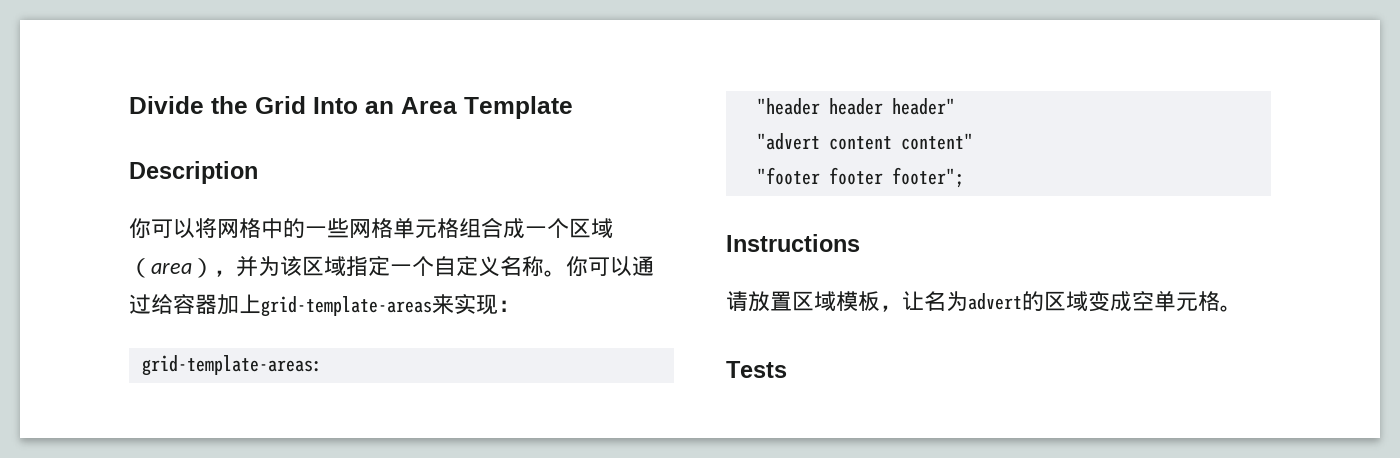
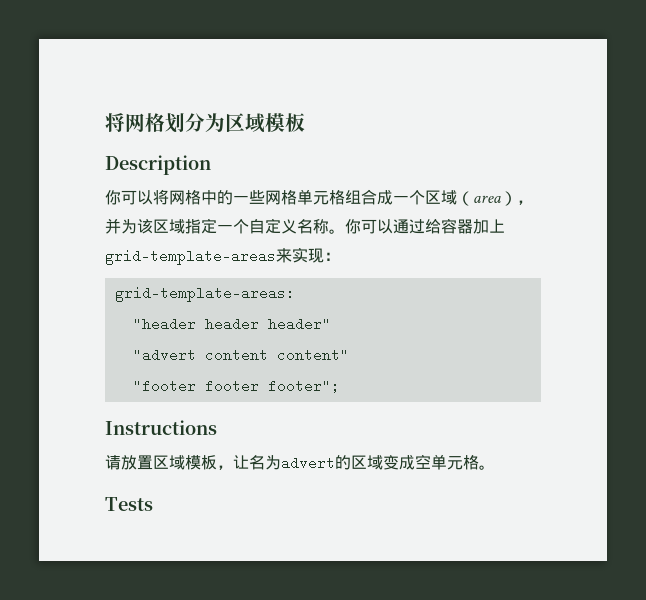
[129,96,573,119] Divide the Grid Into an Area Template -> [105,113,305,133] 将网格划分为区域模板

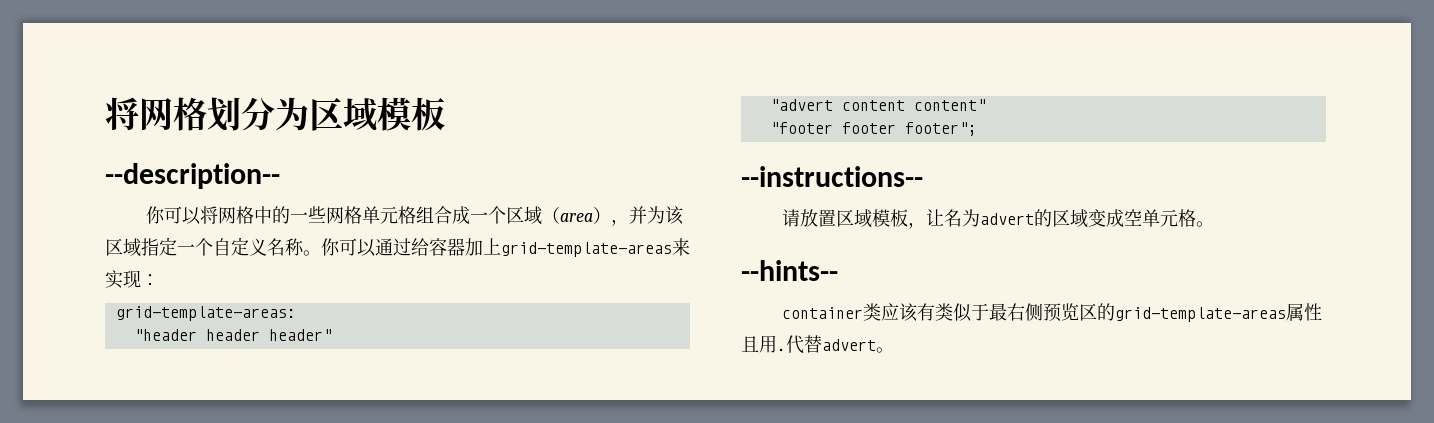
[105,155,211,175] Description -> [105,163,280,189] --description--
[105,420,217,435] Instructions -> [741,166,923,187] --instructions--
[105,497,153,511] Tests -> [741,260,838,281] [781,303,1322,322] [741,335,894,354] --hints-- // container类应该有类似于最右侧预览区的grid-template-areas属性且用.代替advert。

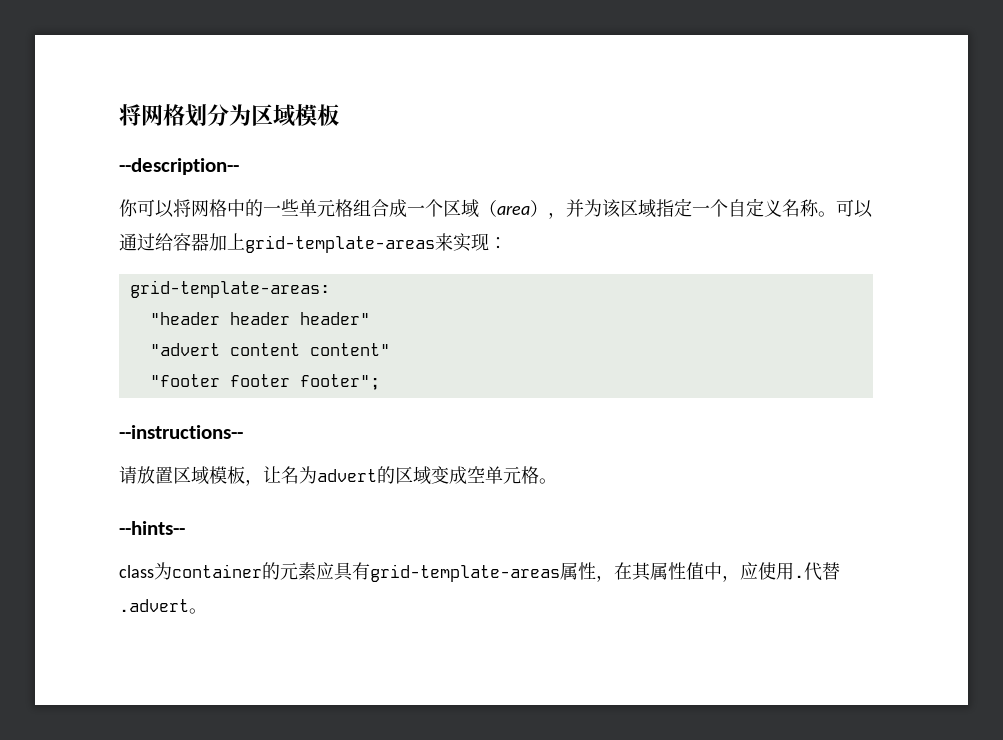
[325,206,362,224] 网格 -> (299, 207) none
[321,238,340,256] 你 -> (836, 214) none
[781,303,1322,322] [741,336,759,352] container类应该有类似于最右侧预览区的grid-template-areas属性且 -> [119,562,776,582] class为container的元素应具有grid-template-areas属性，在其属性值中，应使
[822,339,876,351] advert -> [119,599,189,612] .advert

